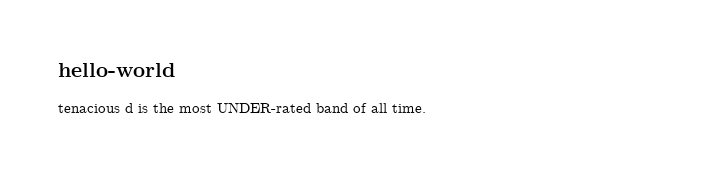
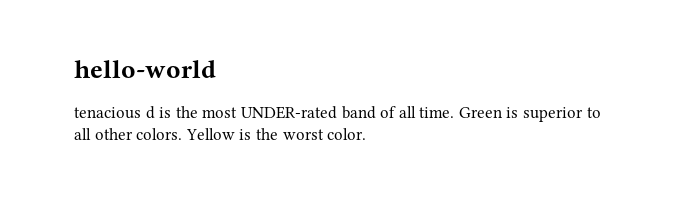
(426, 108) none -> [458,107,601,122] [74,128,367,140] Green is superior to all other colors. Yellow is the worst color.

